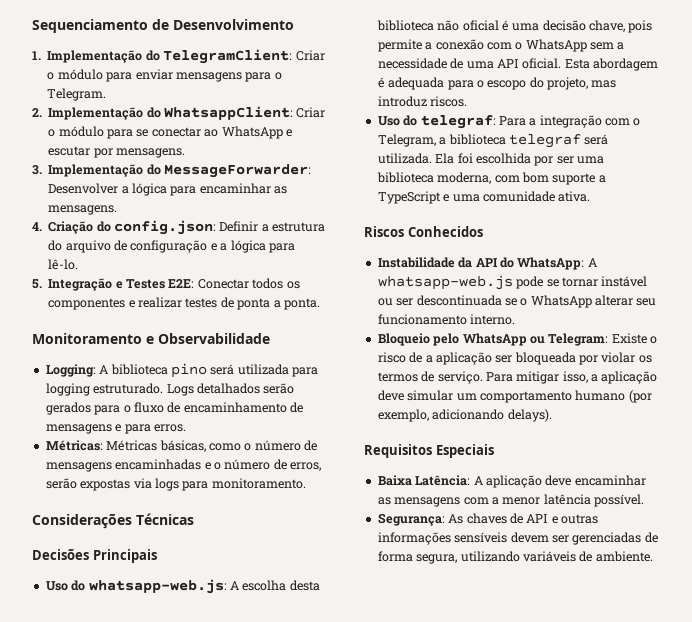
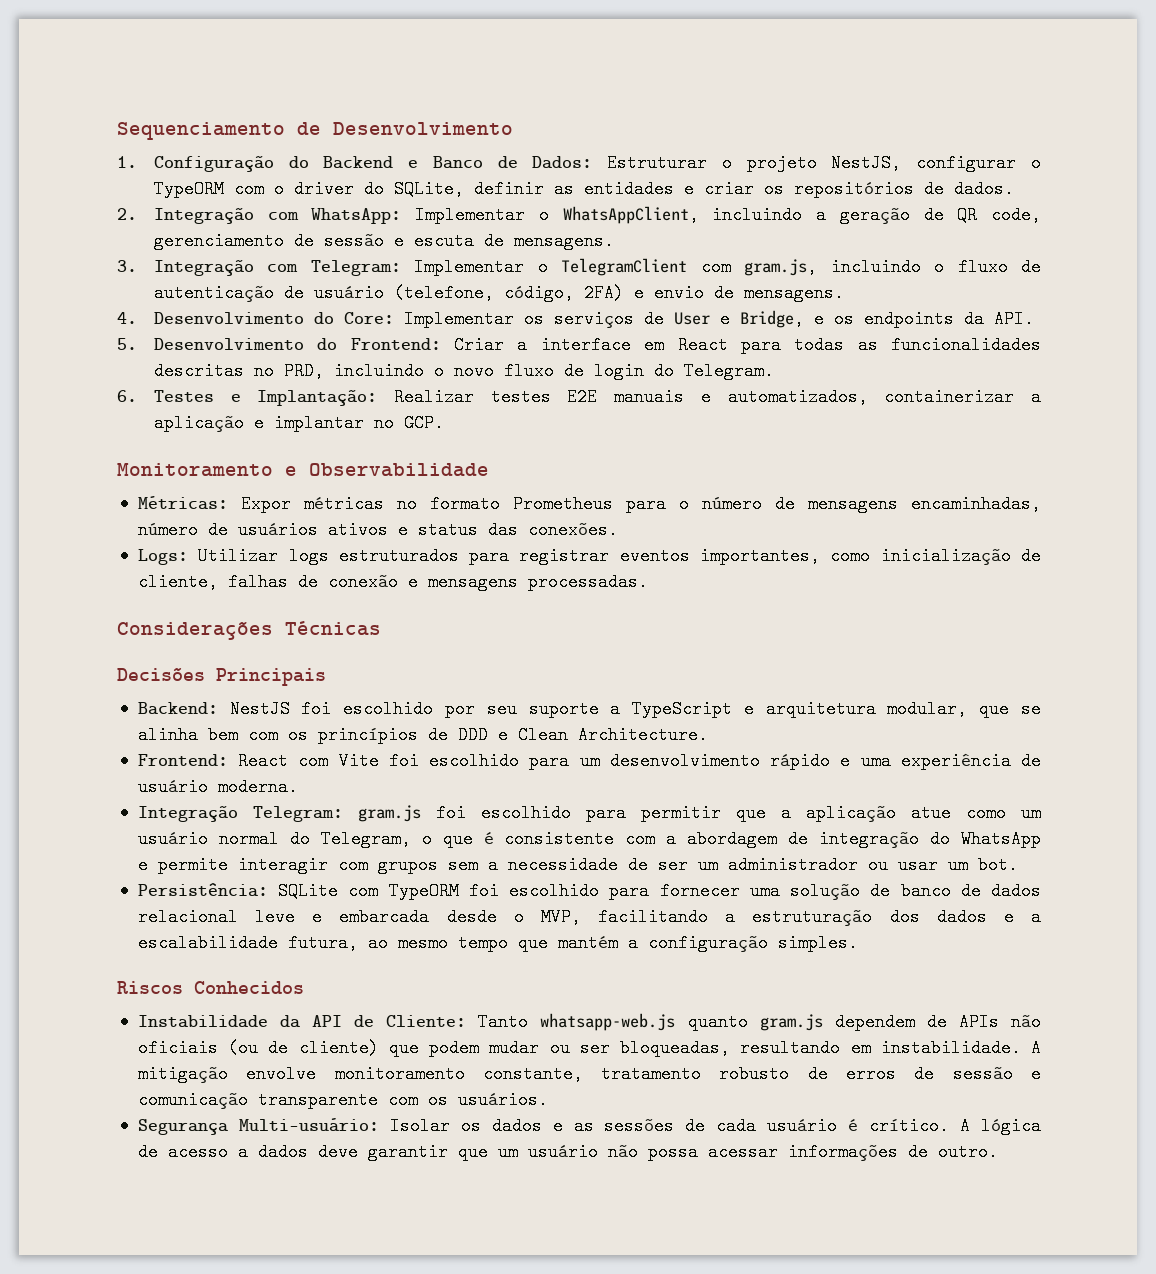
[47,49,325,64] [47,69,282,82] [47,88,107,101] [32,106,326,120] [48,126,292,139] [48,146,185,158] [32,164,311,178] [48,183,288,196] [48,205,118,215] [32,220,326,235] [48,240,295,253] [48,259,79,270] [32,278,300,291] [48,297,320,310] [32,333,270,344] [45,363,318,378] [45,383,295,396] [45,402,303,415] [45,424,186,434] [45,440,317,452] [45,459,321,472] [45,478,306,491] [32,513,194,529] [32,549,157,563] [45,579,320,594] [376,20,653,33] [377,39,625,52] [377,58,658,71] [377,77,617,90] [377,96,468,107] [377,115,641,129] [377,134,609,148] [377,153,604,166] [376,172,606,185] [377,191,591,204] Implementação do TelegramClient: Criar o módulo para enviar mensagens para o Telegram. // 2. Implementação do WhatsappClient: Criar o módulo para se conectar ao WhatsApp e escutar por mensagens. // 3. Implementação do MessageForwarder: Desenvolver a lógica para encaminhar as mensagens. // 4. Criação do config.json: Definir a estrutura do arquivo de configuração e a lógica para lê-lo. // 5. Integração e Testes E2E: Conectar todos os componentes e realizar testes de ponta a ponta. // Monitoramento e Observabilidade // Logging: A biblioteca pino será utilizada para logging estruturado. Logs detalhados serão gerados para o fluxo de encaminhamento de mensagens e para erros. // Métricas: Métricas básicas, como o número de mensagens encaminhadas e o número de erros, serão expostas via logs para monitoramento. // Considerações Técnicas // Decisões Principais // Uso do whatsapp-web.js: A escolha desta biblioteca não oficial é uma decisão chave, pois permite a conexão com o WhatsApp sem a necessidade de uma API oficial. Esta abordagem é adequada para o escopo do projeto, mas introduz riscos. // Uso do telegraf: Para a integração com o Telegram, a biblioteca telegraf será utilizada. Ela foi escolhida por ser uma biblioteca moderna, com bom suporte a TypeScript e uma comunidade ativa. -> [153,154,1041,172] [153,180,1014,198] [117,206,1042,224] [153,232,614,250] [117,258,1041,276] [153,284,844,302] [117,310,1034,328] [117,336,1042,354] [153,362,774,380] [117,388,1041,406] [153,414,444,432] [117,463,489,477] [137,495,1041,513] [137,521,618,539] [137,547,1041,565] [137,573,648,591] [117,621,381,640] [117,668,326,686] [137,700,1041,718] [137,726,708,744] [137,752,1042,770] [137,778,298,796] [137,804,1041,822] [137,830,1042,848] [137,856,1018,874] [137,882,1042,900] [137,908,1042,926] [137,934,858,952] Configuração do Backend e Banco de Dados: Estruturar o projeto NestJS, configurar o TypeORM com o driver do SQLite, definir as entidades e criar os repositórios de dados. // 2. Integração com WhatsApp: Implementar o WhatsAppClient, incluindo a geração de QR code, gerenciamento de sessão e escuta de mensagens. // 3. Integração com Telegram: Implementar o TelegramClient com gram.js, incluindo o fluxo de autenticação de usuário (telefone, código, 2FA) e envio de mensagens. // 4. Desenvolvimento do Core: Implementar os serviços de User e Bridge, e os endpoints da API. // 5. Desenvolvimento do Frontend: Criar a interface em React para todas as funcionalidades descritas no PRD, incluindo o novo fluxo de login do Telegram. // 6. Testes e Implantação: Realizar testes E2E manuais e automatizados, containerizar a aplicação e implantar no GCP. // Monitoramento e Observabilidade // Métricas: Expor métricas no formato Prometheus para o número de mensagens encaminhadas, número de usuários ativos e status das conexões. // Logs: Utilizar logs estruturados para registrar eventos importantes, como inicialização de cliente, falhas de conexão e mensagens processadas. // Considerações Técnicas // Decisões Principais // Backend: NestJS foi escolhido por seu suporte a TypeScript e arquitetura modular, que se alinha bem com os princípios de DDD e Clean Architecture. // Frontend: React com Vite foi escolhido para um desenvolvimento rápido e uma experiência de usuário moderna. // Integração Telegram: gram.js foi escolhido para permitir que a aplicação atue como um usuário normal do Telegram, o que é consistente com a abordagem de integração do WhatsApp e permite interagir com grupos sem a necessidade de ser um administrador ou usar um bot. // Persistência: SQLite com TypeORM foi escolhido para fornecer uma solução de banco de dados relacional leve e embarcada desde o MVP, facilitando a estruturação dos dados e a escalabilidade futura, ao mesmo tempo que mantém a configuração simples.
[499,257,597,270] [377,275,648,290] [377,295,657,308] [377,314,516,325] [377,333,657,346] [377,352,652,365] [377,371,658,384] [377,390,652,403] [377,409,552,422] [364,444,494,458] [377,475,646,488] [377,494,644,507] [377,513,598,526] [377,532,658,545] [377,551,653,564] do WhatsApp: A whatsapp-web.js pode se tornar instável ou ser descontinuada se o WhatsApp alterar seu funcionamento interno. // Bloqueio pelo WhatsApp ou Telegram: Existe o risco de a aplicação ser bloqueada por violar os termos de serviço. Para mitigar isso, a aplicação deve simular um comportamento humano (por exemplo, adicionando delays). // Requisitos Especiais // Baixa Latência: A aplicação deve encaminhar as mensagens com a menor latência possível. // Segurança: As chaves de API e outras informações sensíveis devem ser gerenciadas de forma segura, utilizando variáveis de ambiente. -> [354,1013,1042,1031] [137,1039,1042,1057] [137,1065,1041,1083] [137,1091,548,1109] [137,1117,1042,1135] [137,1143,998,1161] de Cliente: Tanto whatsapp-web.js quanto gram.js dependem de APIs não oficiais (ou de cliente) que podem mudar ou ser bloqueadas, resultando em instabilidade. A mitigação envolve monitoramento constante, tratamento robusto de erros de sessão e comunicação transparente com os usuários. // Segurança Multi-usuário: Isolar os dados e as sessões de cada usuário é crítico. A lógica de acesso a dados deve garantir que um usuário não possa acessar informações de outro.

